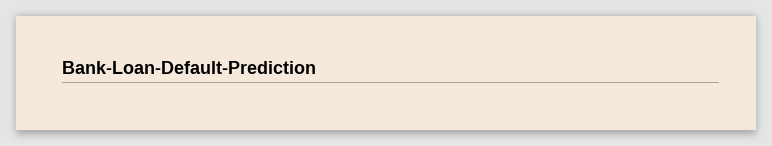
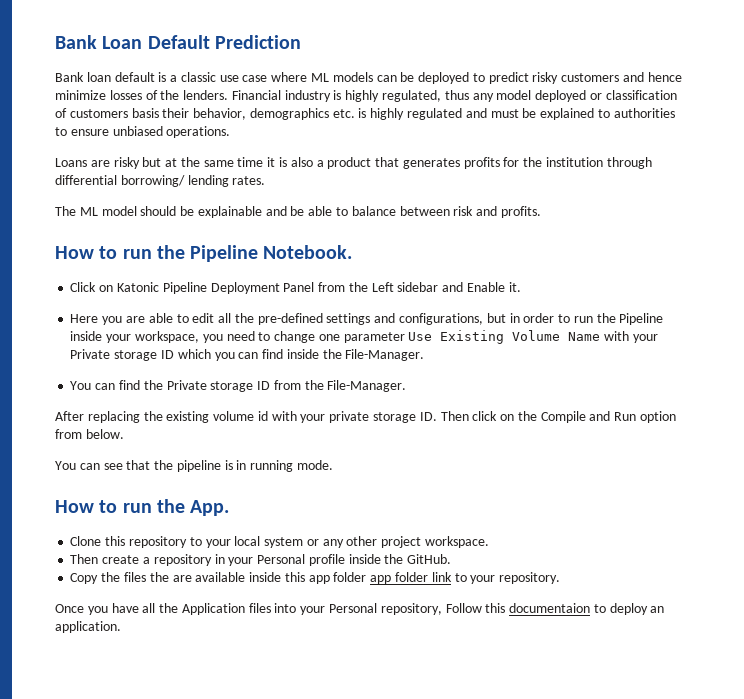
[62,61,316,74] Bank-Loan-Default-Prediction -> [55,35,301,49] [55,72,682,84] [55,90,677,102] [55,108,675,120] [55,126,231,138] [55,157,652,169] [55,175,266,187] [55,206,541,218] [55,245,353,262] [70,282,521,294] [70,313,664,325] [70,330,658,344] [70,349,425,361] [70,380,407,392] [55,411,677,423] [55,429,124,439] [55,460,334,472] [55,499,230,516] [70,536,489,548] [70,554,452,566] [70,572,561,584] [55,603,665,615] [55,621,121,633] Bank Loan Default Prediction // Bank loan default is a classic use case where ML models can be deployed to predict risky customers and hence minimize losses of the lenders. Financial industry is highly regulated, thus any model deployed or classification of customers basis their behavior, demographics etc. is highly regulated and must be explained to authorities to ensure unbiased operations. // Loans are risky but at the same time it is also a product that generates profits for the institution through differential borrowing/ lending rates. // The ML model should be explainable and be able to balance between risk and profits. // How to run the Pipeline Notebook. // Click on Katonic Pipeline Deployment Panel from the Left sidebar and Enable it. // Here you are able to edit all the pre-defined settings and configurations, but in order to run the Pipeline inside your workspace, you need to change one parameter Use Existing Volume Name with your Private storage ID which you can find inside the File-Manager. // You can find the Private storage ID from the File-Manager. // After replacing the existing volume id with your private storage ID. Then click on the Compile and Run option from below. // You can see that the pipeline is in running mode. // How to run the App. // Clone this repository to your local system or any other project workspace. // Then create a repository in your Personal profile inside the GitHub. // Copy the files the are available inside this app folder app folder link to your repository. // Once you have all the Application files into your Personal repository, Follow this documentaion to deploy an application.

